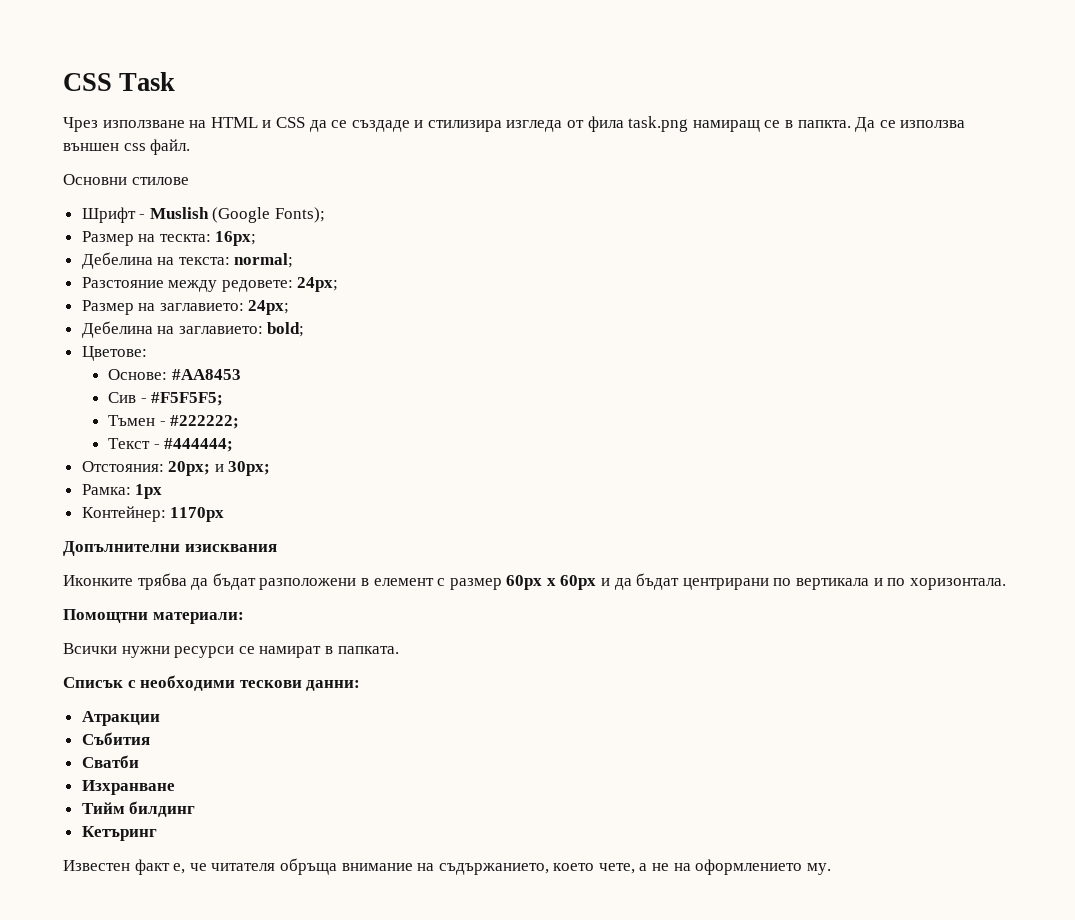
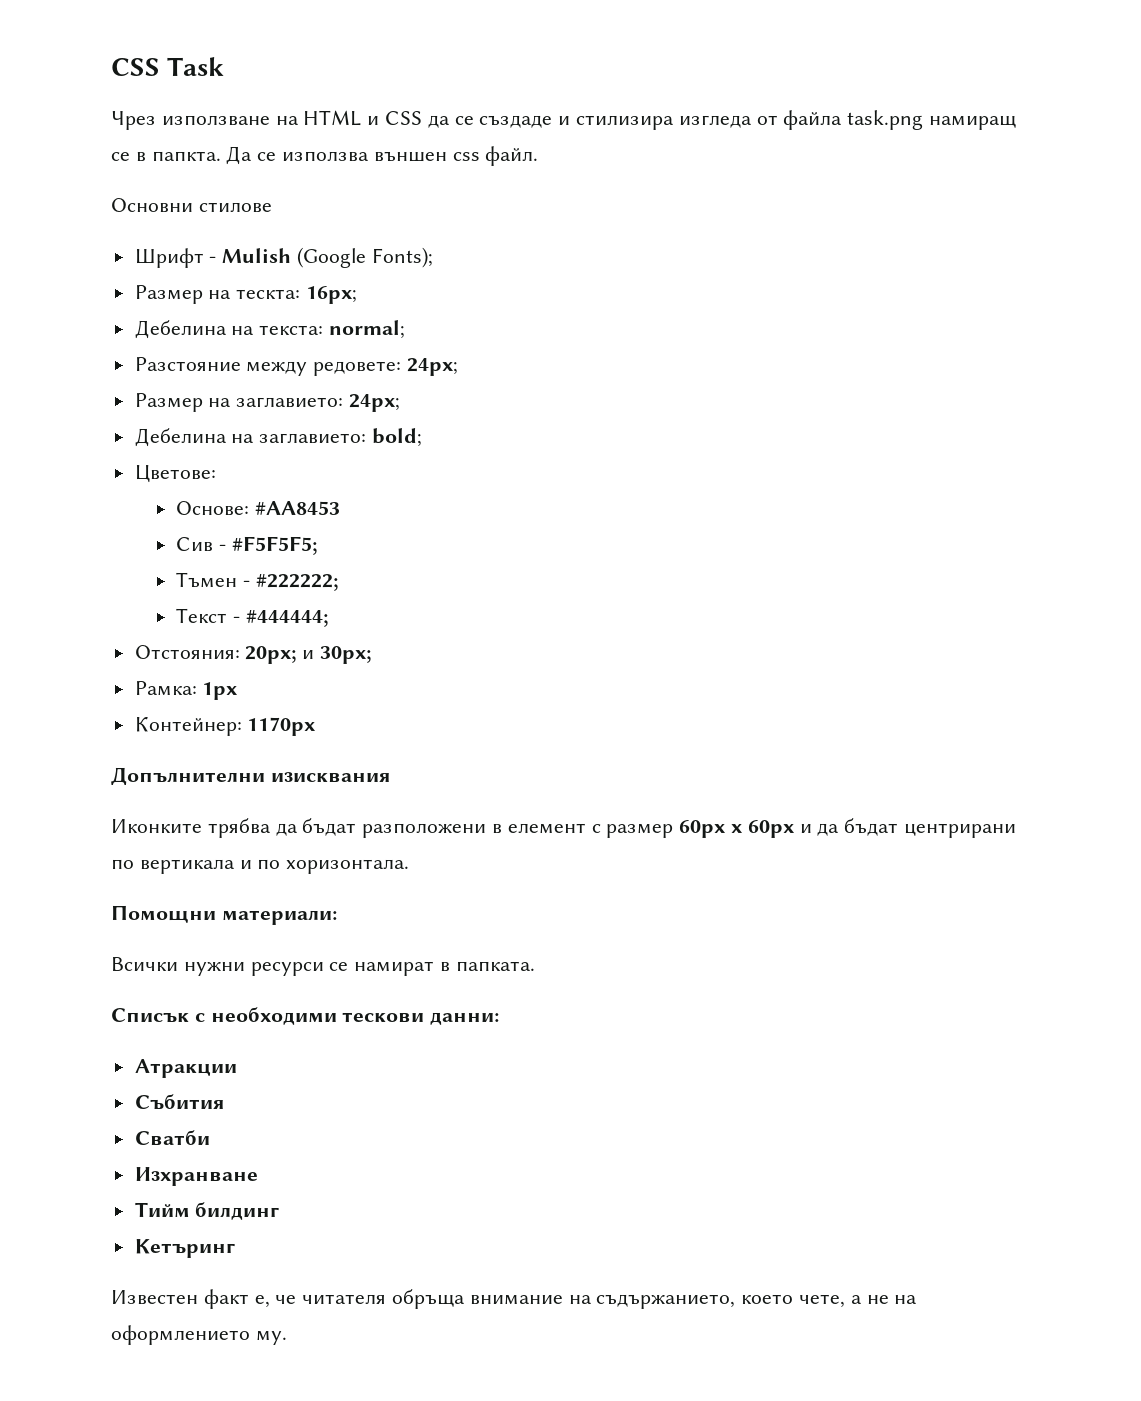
[587,116,624,132] фила -> [783,110,843,130] файла
[149,207,209,219] Muslish -> [222,248,292,263] Mulish
[63,609,148,623] Помощтни -> [111,905,216,923] Помощни

